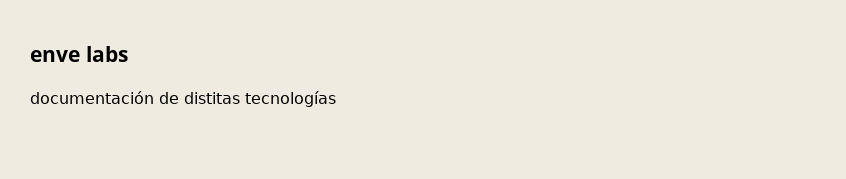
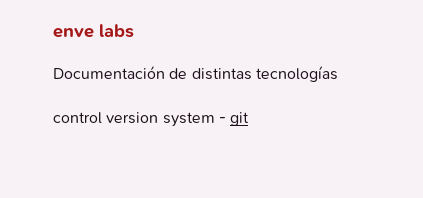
[30,91,336,107] documentación de distitas tecnologías -> [53,66,338,82] [53,112,250,127] Documentación de distintas tecnologías // control version system - git

